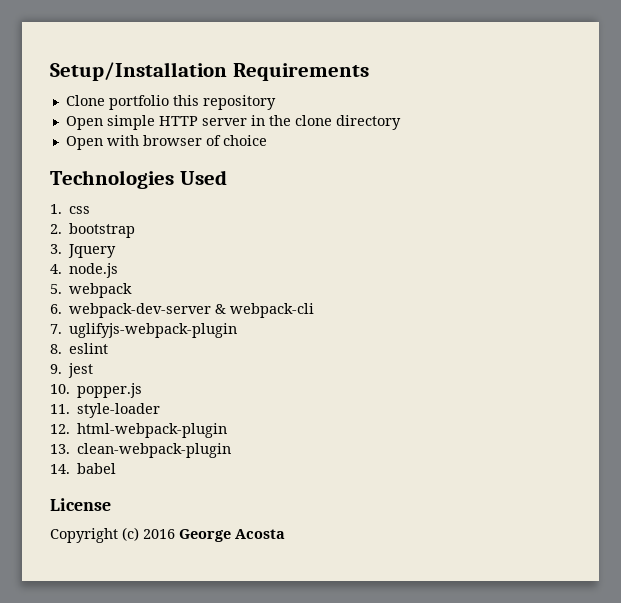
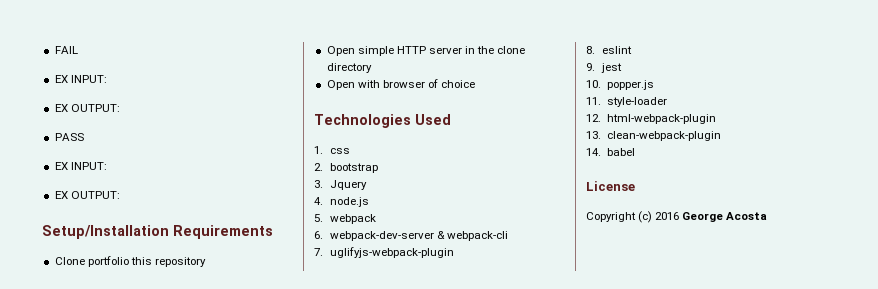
(50, 71) none -> [54,46,78,54] [54,75,107,83] [54,104,120,112] [54,133,84,141] [54,162,107,170] [54,191,120,199] FAIL // EX INPUT: // EX OUTPUT: // PASS // EX INPUT: // EX OUTPUT: //

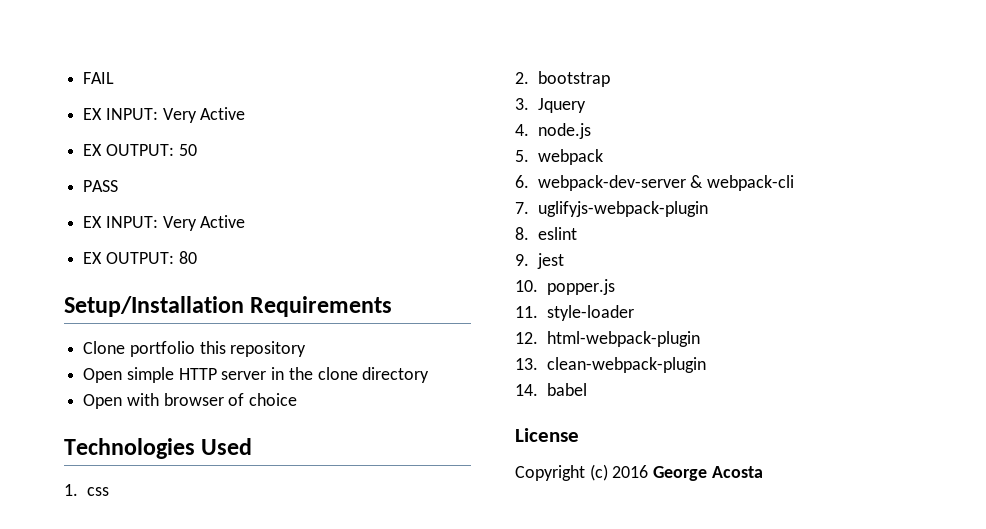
[54,104,120,112] // EX OUTPUT: -> [162,107,246,123] [83,144,197,156] Very Active // EX OUTPUT: 50
[54,191,120,199] // EX OUTPUT: -> [162,215,246,231] [83,251,197,264] Very Active // EX OUTPUT: 80

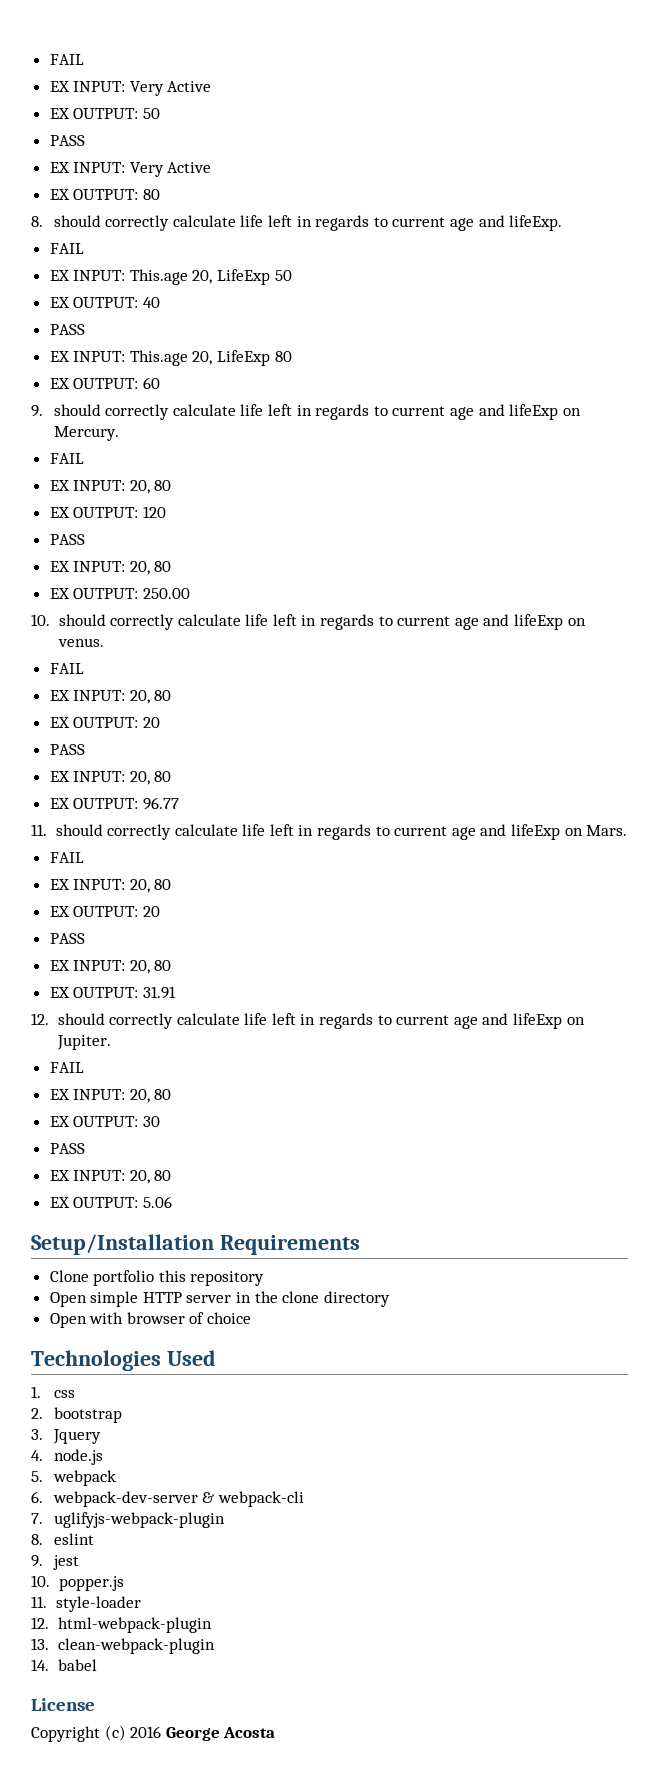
(197, 257) none -> [31,215,563,231] [49,243,84,254] [49,269,292,285] [49,297,160,308] [49,324,85,335] [49,350,292,366] [49,377,160,389] [31,404,581,420] [53,426,119,441] [49,453,84,464] [49,480,172,494] [49,506,166,518] [49,534,85,545] [49,561,172,575] [49,588,190,599] [31,614,586,630] [57,638,104,647] [49,663,84,674] [49,690,172,704] [49,717,160,728] [49,744,85,755] [49,771,172,785] [49,797,179,810] [31,824,628,840] [49,852,84,863] [49,879,172,893] [49,906,160,917] [49,933,85,944] [49,960,172,974] [49,986,176,999] [31,1013,585,1029] [56,1035,111,1050] [49,1062,84,1073] [49,1089,172,1103] [49,1116,160,1127] [49,1143,85,1154] [49,1170,172,1184] [49,1196,172,1208] // 8. should correctly calculate life left in regards to current age and lifeExp. // FAIL // EX INPUT: This.age 20, LifeExp 50 // EX OUTPUT: 40 // PASS // EX INPUT: This.age 20, LifeExp 80 // EX OUTPUT: 60 // 9. should correctly calculate life left in regards to current age and lifeExp on Mercury. // FAIL // EX INPUT: 20, 80 // EX OUTPUT: 120 // PASS // EX INPUT: 20, 80 // EX OUTPUT: 250.00 // 10. should correctly calculate life left in regards to current age and lifeExp on venus. // FAIL // EX INPUT: 20, 80 // EX OUTPUT: 20 // PASS // EX INPUT: 20, 80 // EX OUTPUT: 96.77 // 11. should correctly calculate life left in regards to current age and lifeExp on Mars. // FAIL // EX INPUT: 20, 80 // EX OUTPUT: 20 // PASS // EX INPUT: 20, 80 // EX OUTPUT: 31.91 // 12. should correctly calculate life left in regards to current age and lifeExp on Jupiter. // FAIL // EX INPUT: 20, 80 // EX OUTPUT: 30 // PASS // EX INPUT: 20, 80 // EX OUTPUT: 5.06

